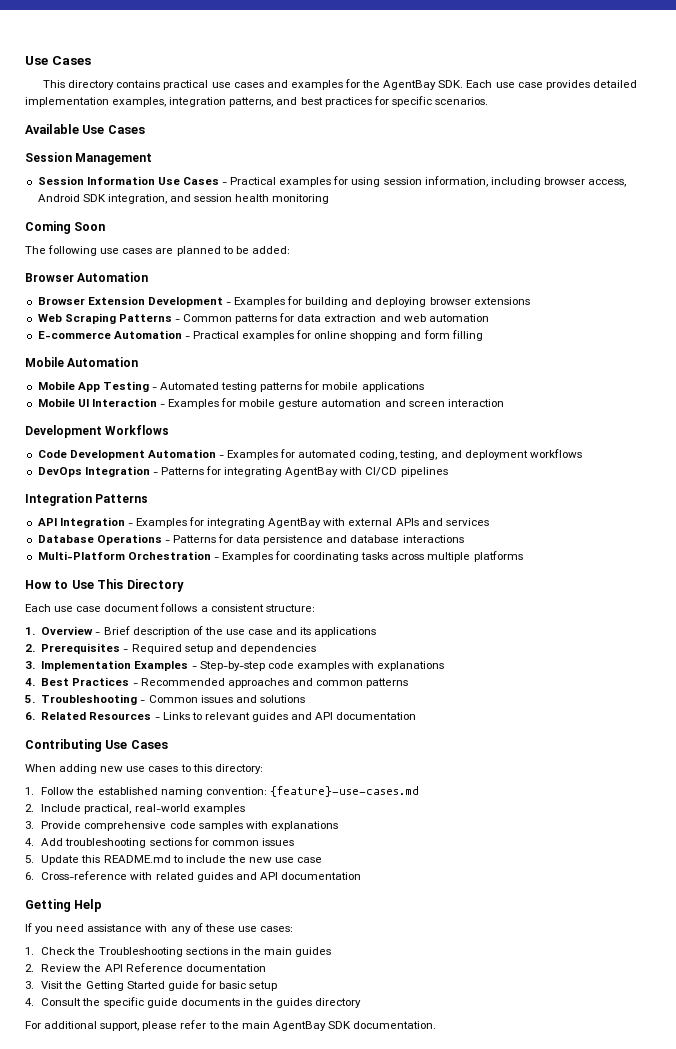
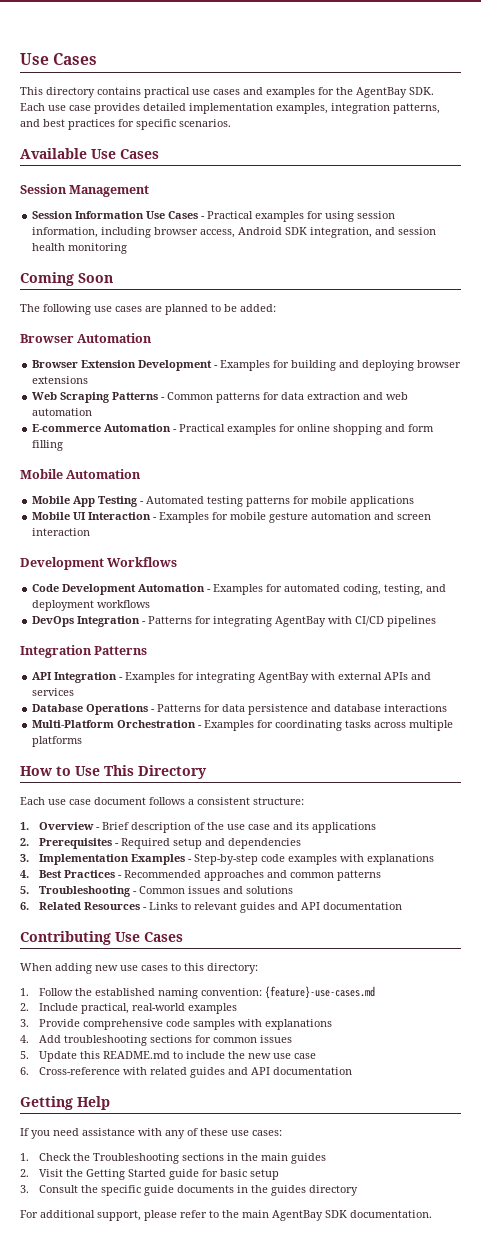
[41,963,266,972] [25,981,34,989] Review the API Reference documentation // 3. -> (29, 1173) none
[25,998,34,1006] 4. -> [20,1185,29,1193] 3.

